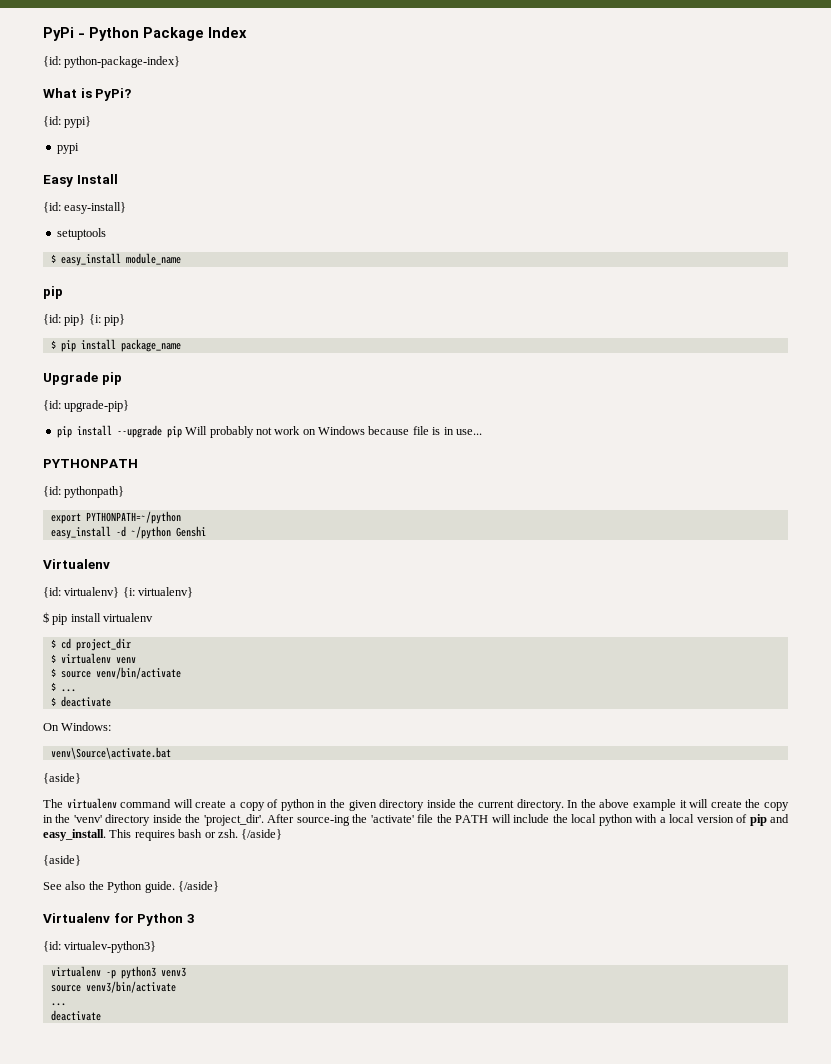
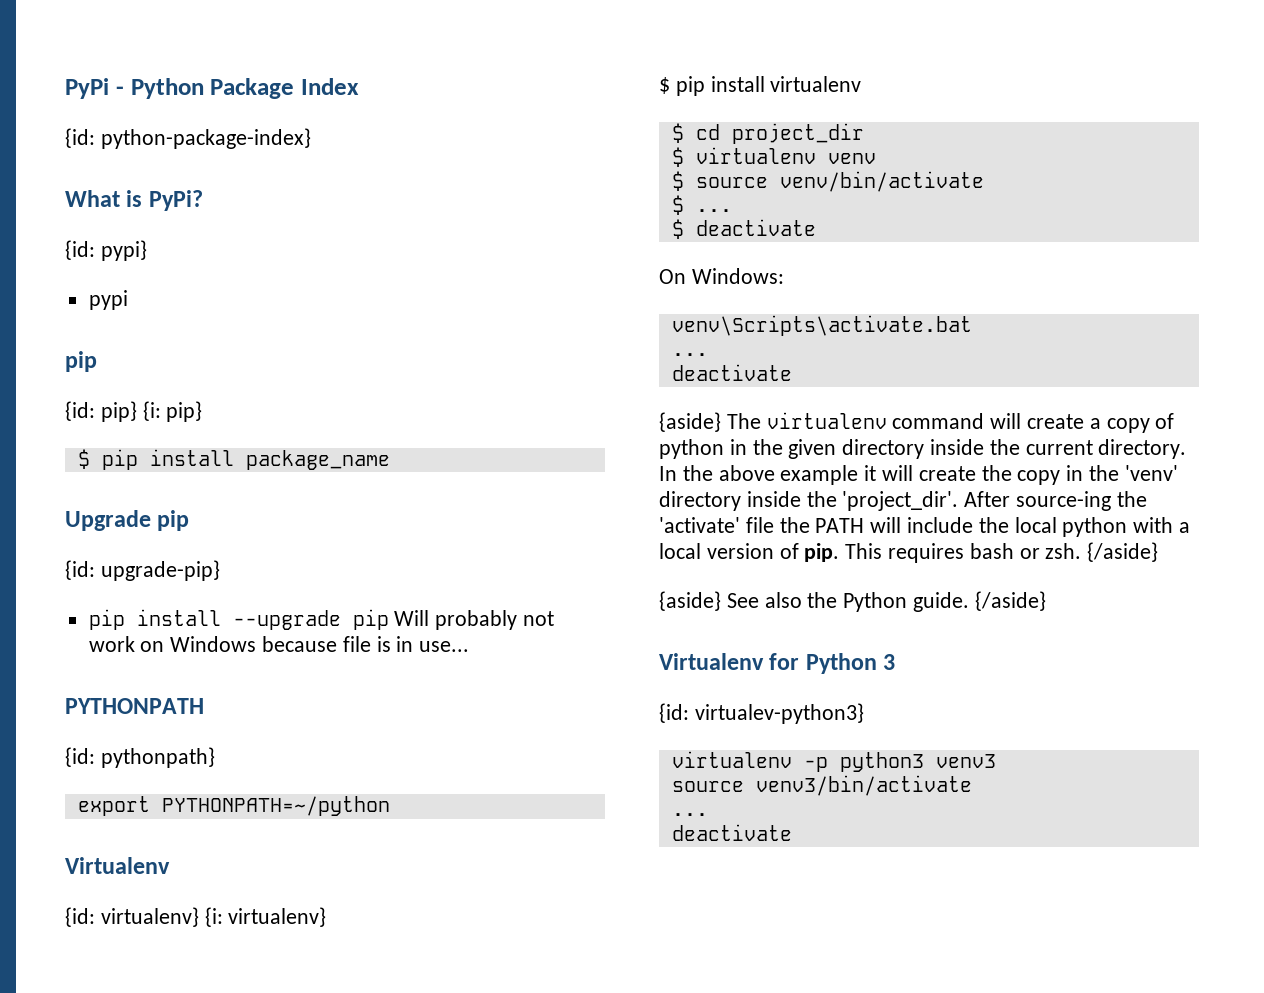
[43,174,118,187] [43,202,127,214] [56,228,106,240] [50,253,181,266] // Easy Install // {id: easy-install} // setuptools // $ easy_install module_name -> (128, 300) none
[50,526,206,539] // easy_install -d ~/python Genshi -> (390, 806) none
[50,747,171,759] [43,773,81,784] venv\Source\activate.bat // {aside} // -> [671,315,972,336] [671,353,708,356] [671,364,792,381] [659,412,721,432] venv\Scripts\activate.bat // ... // deactivate // {aside}
[749,814,790,826] [43,829,106,841] pip and easy_install. -> [804,543,840,562] pip.
(81, 860) // -> (721, 601) none

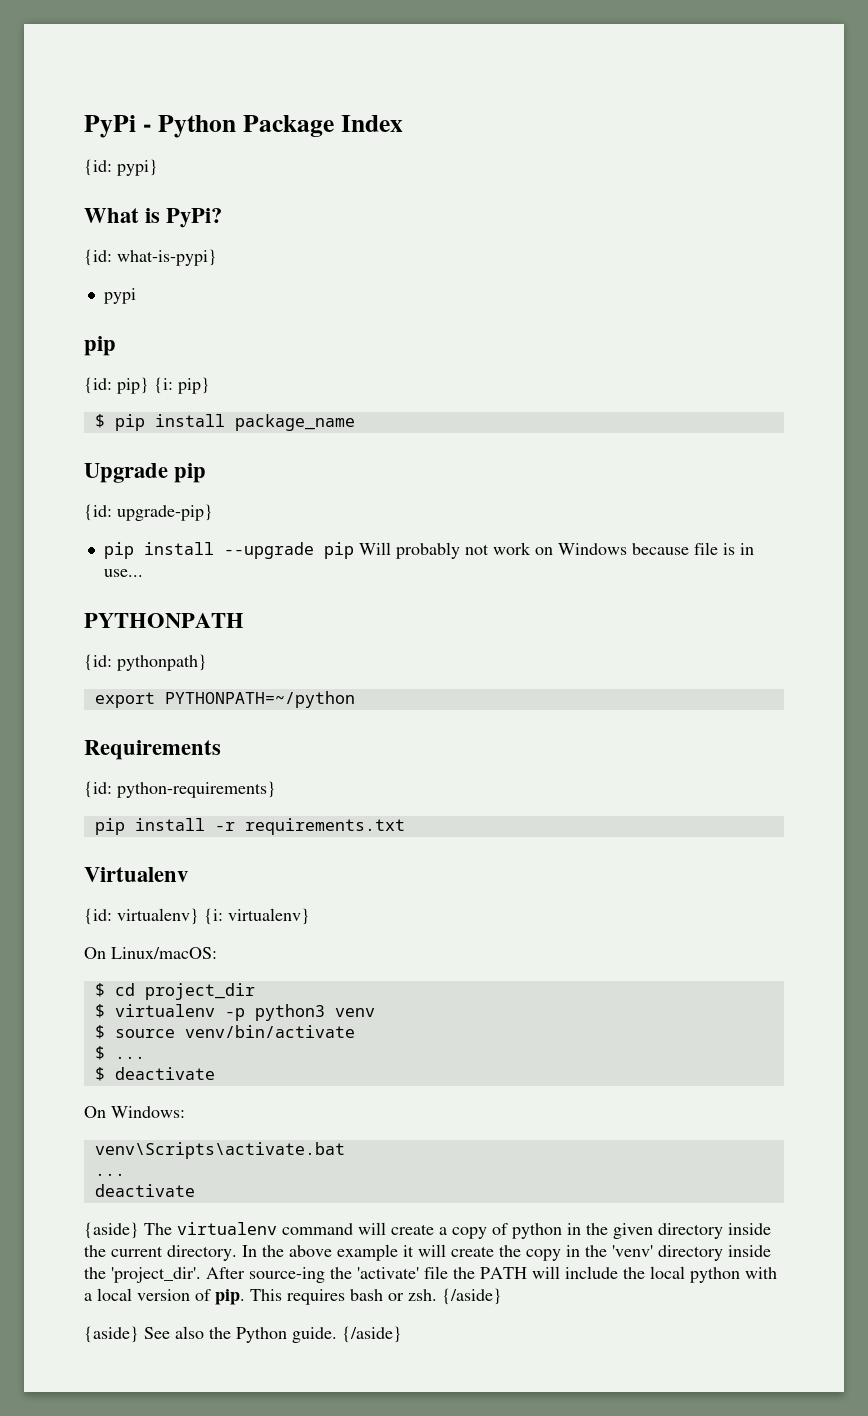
[100,128,311,149] python-package-index} -> [117,159,158,176] pypi}
[100,240,147,261] pypi} -> [117,249,217,266] what-is-pypi}
(390, 806) none -> [84,740,221,760] [84,781,276,798] [94,818,405,835] // Requirements // {id: python-requirements} // pip install -r requirements.txt
[659,76,862,96] $ pip install virtualenv -> [84,947,217,959] On Linux/macOS:
(816, 155) none -> [224,1004,325,1021] -p python3
[659,653,896,674] [659,703,864,724] [671,751,996,772] [671,775,972,796] [671,813,708,816] [671,824,792,841] // Virtualenv for Python 3 // {id: virtualev-python3} // virtualenv -p python3 venv3 // source venv3/bin/activate // ... // deactivate -> (402, 1334) none

